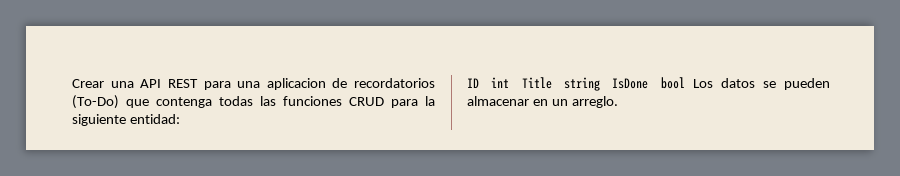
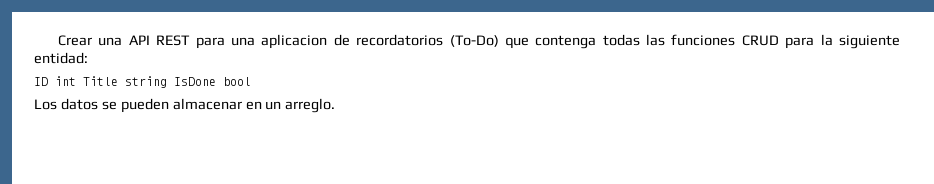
(685, 83) none -> (251, 81) //

